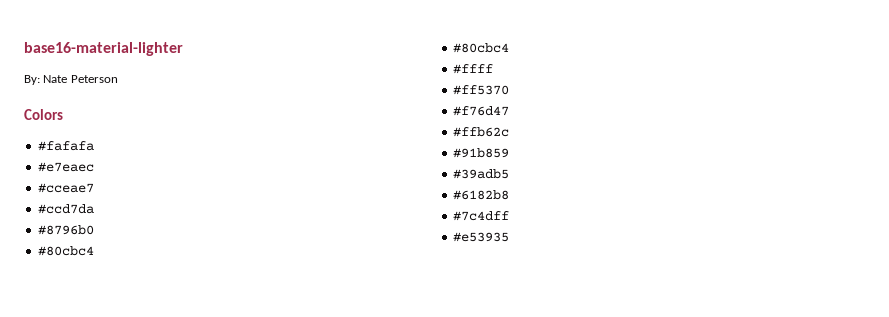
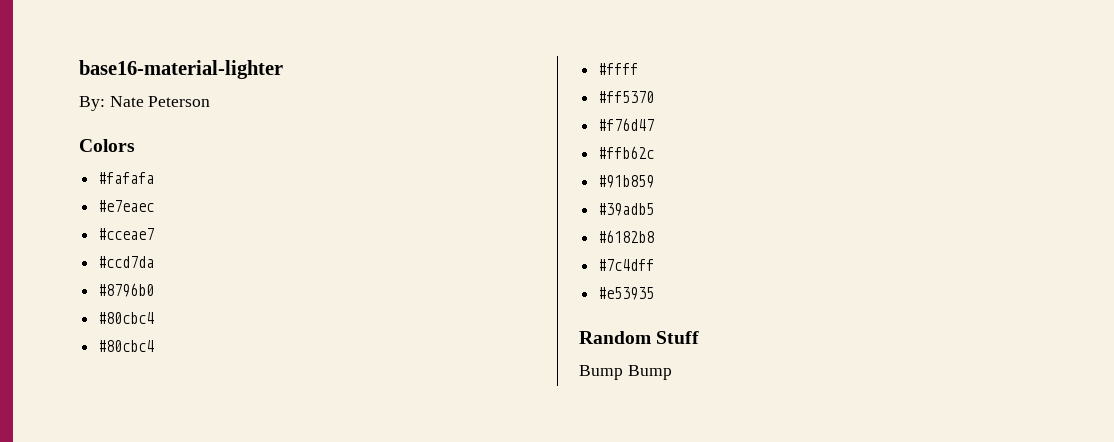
(509, 237) none -> [579,331,700,344] [579,365,672,380] // Random Stuff // Bump Bump

